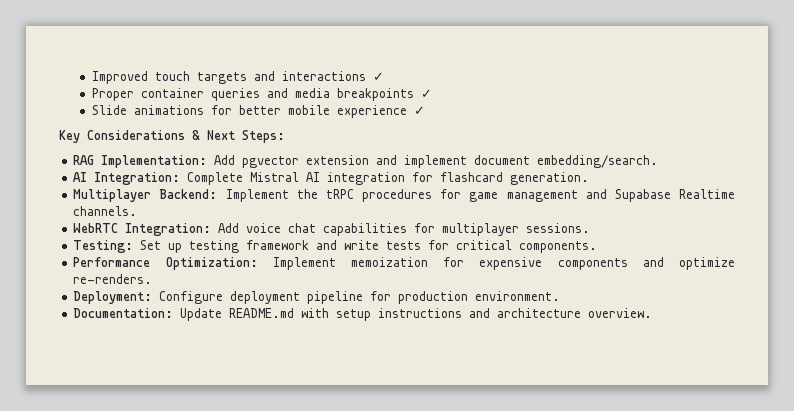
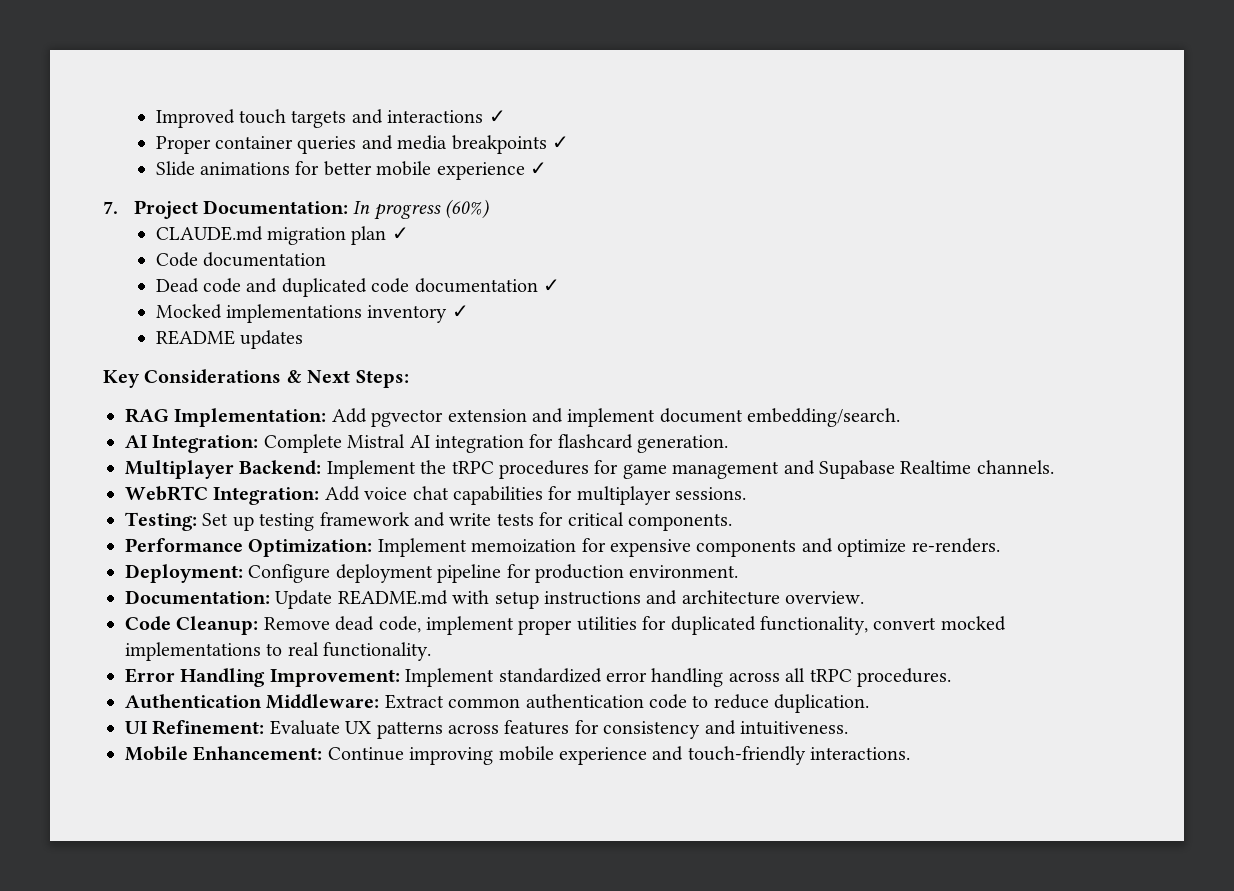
(425, 110) none -> [103,199,490,220] [155,226,409,245] [155,252,327,267] [155,278,561,297] [155,304,469,323] [155,330,304,349] // 7. Project Documentation: In progress (60%) // CLAUDE.md migration plan ✓ // Code documentation // Dead code and duplicated code documentation ✓ // Mocked implementations inventory ✓ // README updates
(653, 313) none -> [125,616,1006,635] [125,642,432,661] [125,668,951,687] [125,694,870,713] [125,720,848,739] [125,746,911,765] // Code Cleanup: Remove dead code, implement proper utilities for duplicated functionality, convert mocked implementations to real functionality. // Error Handling Improvement: Implement standardized error handling across all tRPC procedures. // Authentication Middleware: Extract common authentication code to reduce duplication. // UI Refinement: Evaluate UX patterns across features for consistency and intuitiveness. // Mobile Enhancement: Continue improving mobile experience and touch-friendly interactions.

